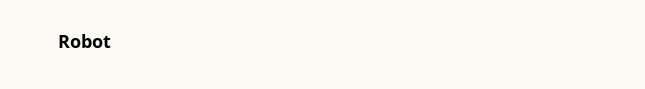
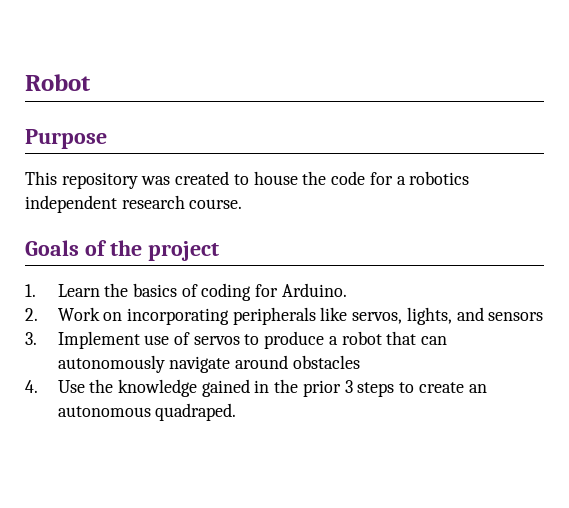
(111, 41) none -> [25,129,107,149] [25,171,470,189] [25,195,243,213] [25,240,219,261] [25,283,347,301] [25,307,544,325] [25,331,448,349] [57,355,360,373] [25,379,487,397] [57,403,237,421] // Purpose // This repository was created to house the code for a robotics independent research course. // Goals of the project // 1. Learn the basics of coding for Arduino. // 2. Work on incorporating peripherals like servos, lights, and sensors // 3. Implement use of servos to produce a robot that can autonomously navigate around obstacles // 4. Use the knowledge gained in the prior 3 steps to create an autonomous quadraped.

